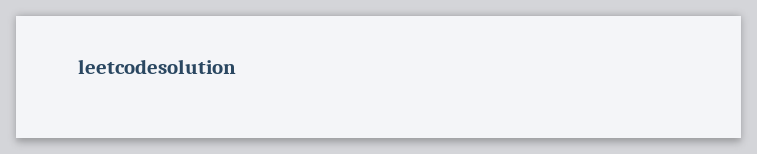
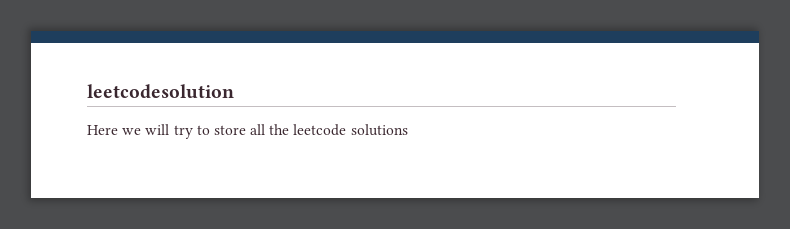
(236, 66) none -> [87,124,408,139] // Here we will try to store all the leetcode solutions

